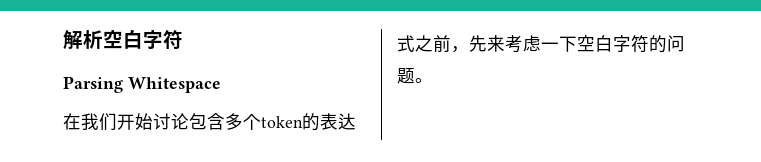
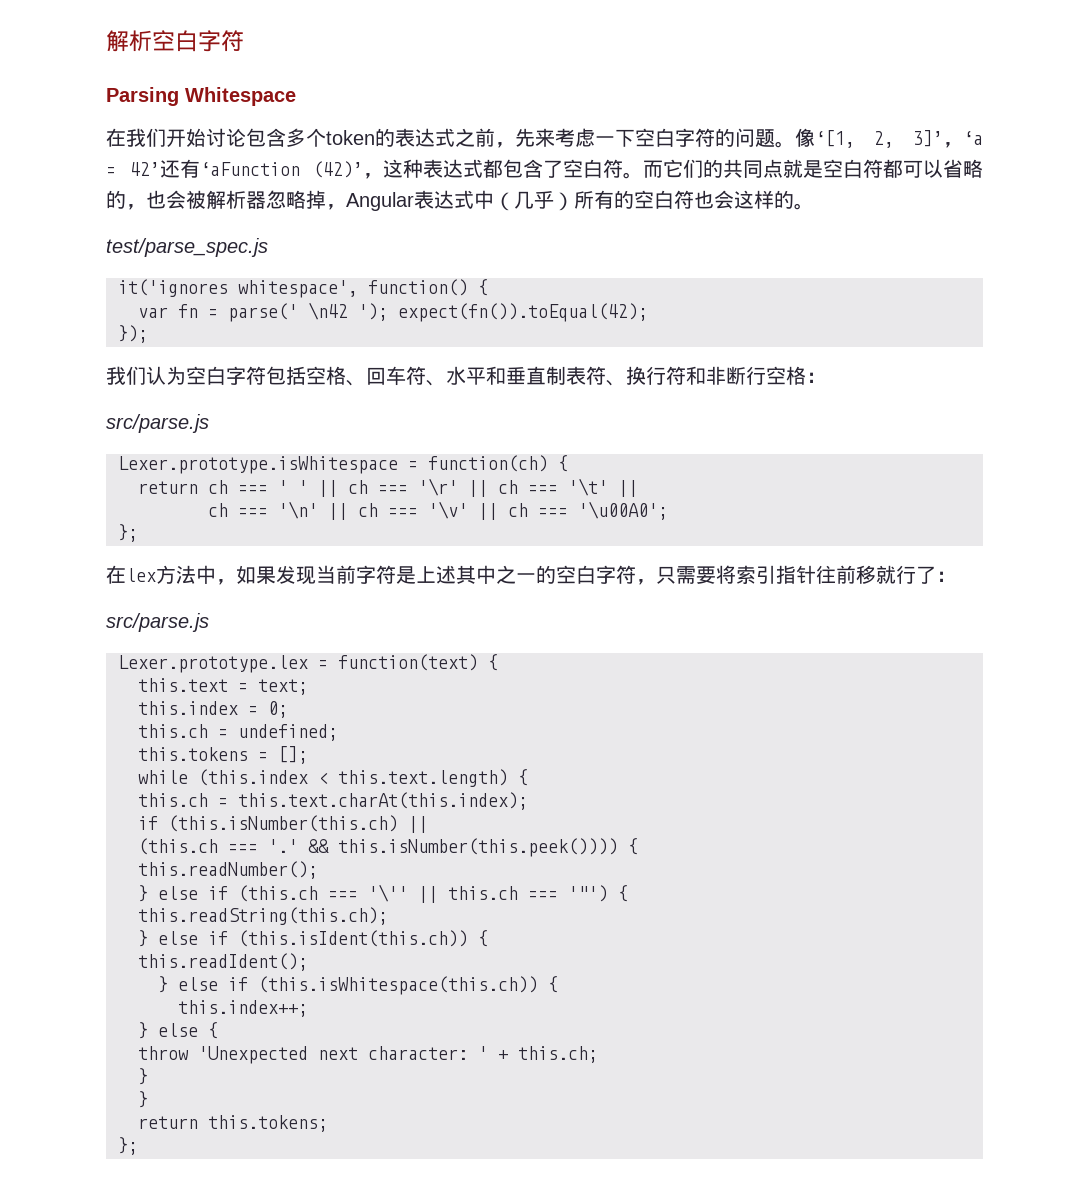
(433, 80) none -> [795,128,983,148] [106,159,983,179] [106,190,814,211] [106,238,268,257] [118,279,488,298] [138,302,648,322] [118,325,148,343] [106,366,826,386] [106,414,209,433] [118,455,568,474] [138,478,638,497] [208,501,668,520] [118,524,138,542] [106,565,956,585] [106,613,209,632] [118,654,498,673] [138,678,308,695] [138,701,288,718] [138,724,338,741] [138,746,308,764] [138,769,528,787] [138,792,528,810] [138,815,428,833] [138,838,638,857] [138,861,318,879] [138,884,628,903] [138,907,388,925] [138,930,488,947] [138,953,308,971] [158,976,558,995] [178,1000,308,1017] [138,1022,218,1039] [138,1046,598,1064] [138,1068,148,1085] [138,1091,148,1108] [138,1115,328,1132] [118,1137,138,1155] 像‘[1, 2, 3]’，‘a = 42’还有‘aFunction (42)’，这种表达式都包含了空白符。而它们的共同点就是空白符都可以省略的，也会被解析器忽略掉，Angular表达式中（几乎）所有的空白符也会这样的。 // test/parse_spec.js // it('ignores whitespace', function() { // var fn = parse(' \n42 '); expect(fn()).toEqual(42); // }); // 我们认为空白字符包括空格、回车符、水平和垂直制表符、换行符和非断行空格： // src/parse.js // Lexer.prototype.isWhitespace = function(ch) { // return ch === ' ' || ch === '\r' || ch === '\t' || // ch === '\n' || ch === '\v' || ch === '\u00A0'; // }; // 在lex方法中，如果发现当前字符是上述其中之一的空白字符，只需要将索引指针往前移就行了： // src/parse.js // Lexer.prototype.lex = function(text) { // this.text = text; // this.index = 0; // this.ch = undefined; // this.tokens = []; // while (this.index < this.text.length) { // this.ch = this.text.charAt(this.index); // if (this.isNumber(this.ch) || // (this.ch === '.' && this.isNumber(this.peek()))) { // this.readNumber(); // } else if (this.ch === '\'' || this.ch === '"') { // this.readString(this.ch); // } else if (this.isIdent(this.ch)) { // this.readIdent(); // } else if (this.isWhitespace(this.ch)) { // this.index++; // } else { // throw 'Unexpected next character: ' + this.ch; // } // } // return this.tokens; // };

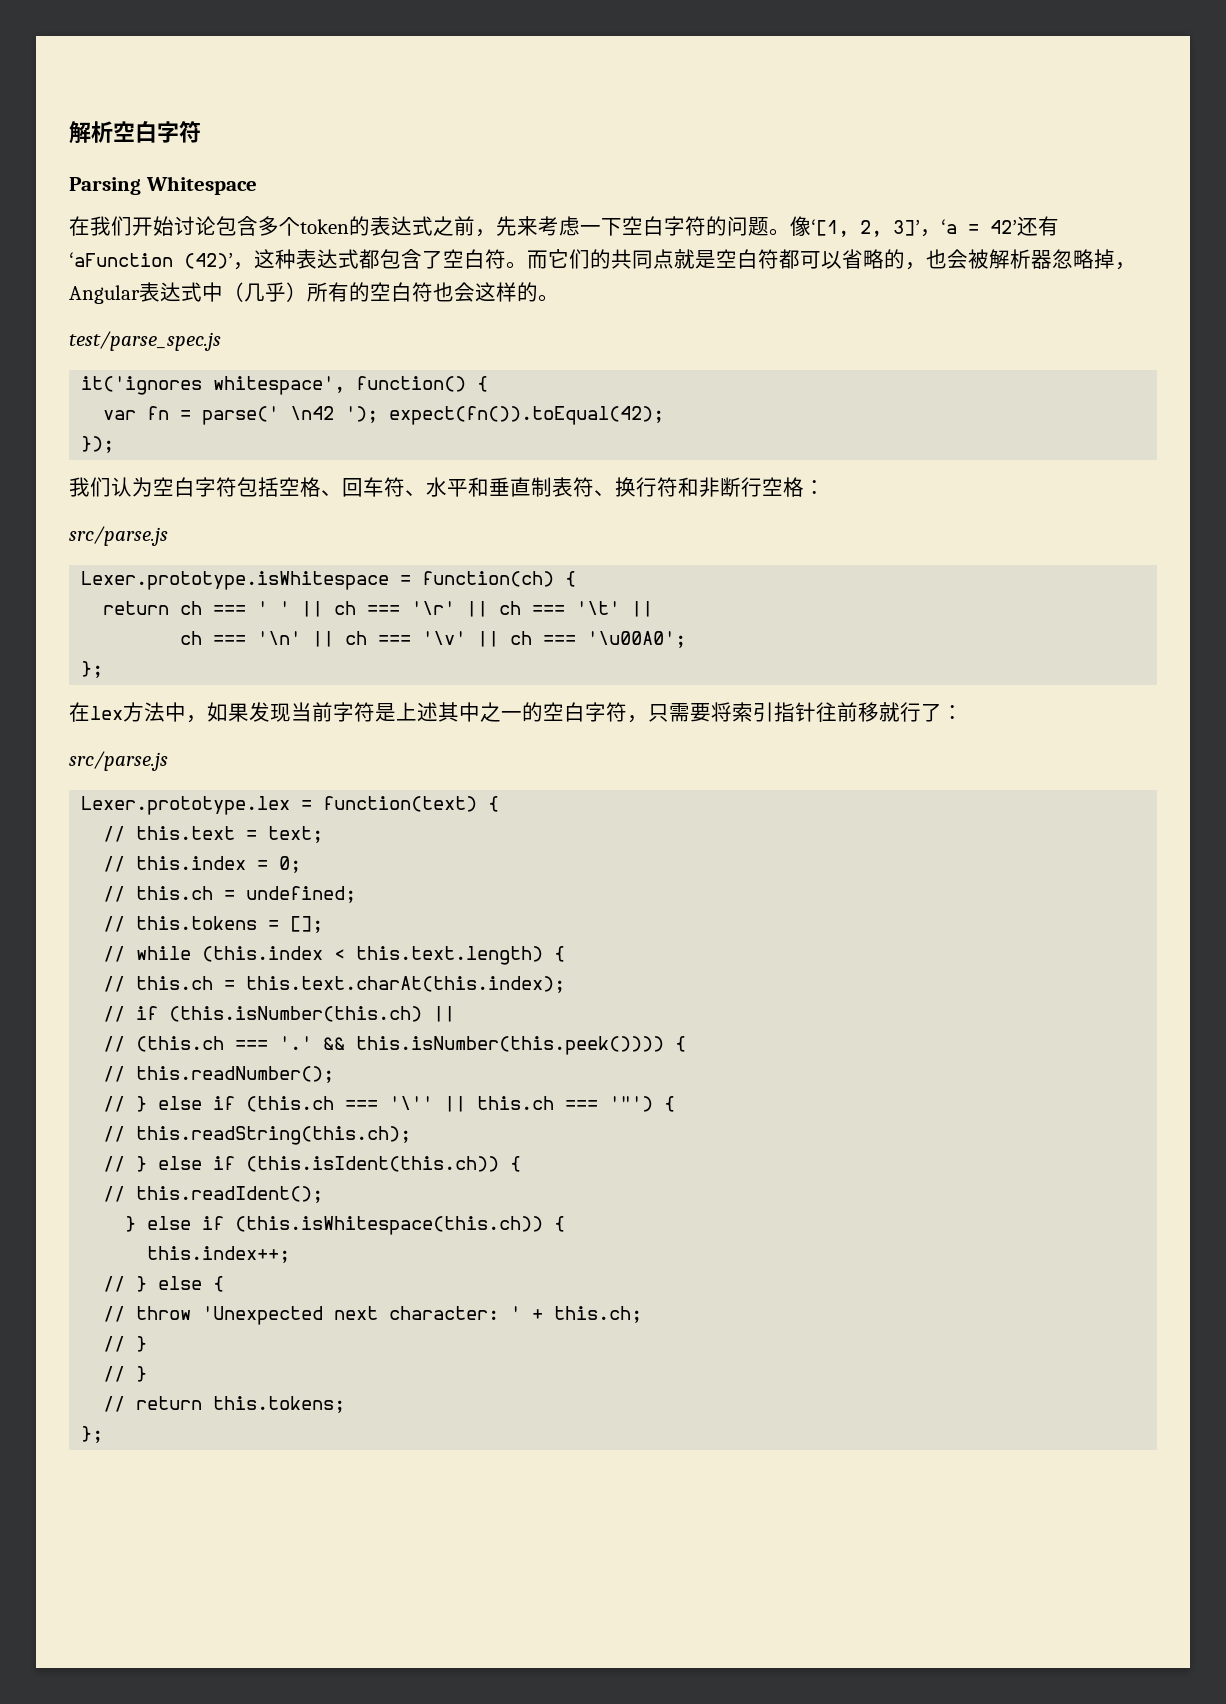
(498, 662) none -> [103,826,126,842] //
(308, 687) none -> [103,856,126,872] //
(288, 709) none -> [103,886,126,902] //
(338, 732) none -> [103,916,126,932] //
(308, 755) none -> [103,946,126,962] //
(528, 777) none -> [103,976,126,992] //
(528, 801) none -> [103,1006,126,1022] //
(428, 824) none -> [103,1036,126,1052] //
(638, 846) none -> [103,1066,126,1082] //
(318, 870) none -> [103,1096,126,1112] //
(628, 893) none -> [103,1126,126,1142] //
(388, 916) none -> [103,1156,126,1172] //
(488, 938) none -> [103,1186,126,1202] //
(308, 1008) none -> [103,1276,126,1292] //
(218, 1030) none -> [103,1306,126,1322] //
[138,1068,148,1085] [138,1091,148,1108] } // } // -> [103,1336,148,1352] [103,1366,148,1382] [103,1396,126,1412] // } // // } // //

